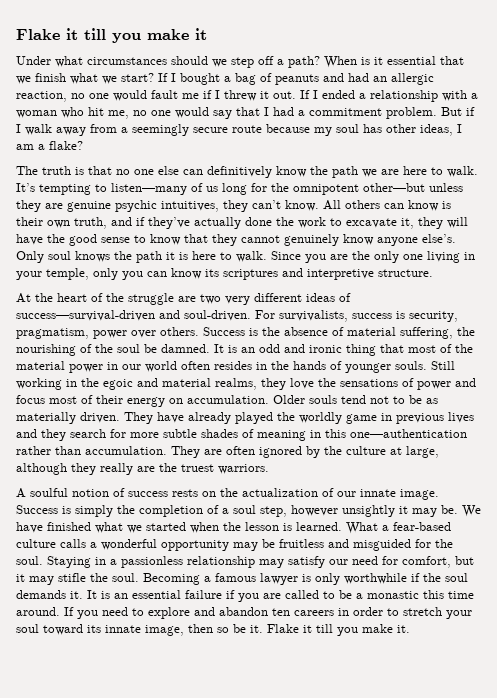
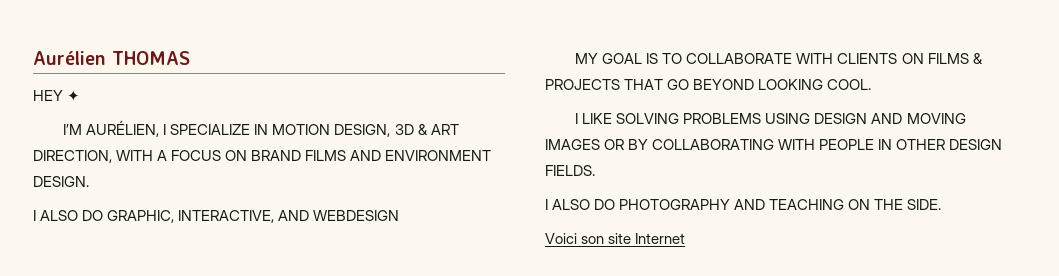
[16,28,207,43] [16,56,464,68] [16,73,434,85] [16,90,478,102] [16,107,475,119] [16,124,462,136] [16,141,83,150] [16,166,478,178] [16,183,463,195] [16,200,451,212] [16,217,468,229] [16,234,456,246] [16,251,475,263] [16,268,433,280] [16,293,351,305] [16,310,458,322] [16,327,475,339] [16,344,473,356] [16,361,455,373] [16,378,476,390] [16,395,438,407] [16,412,474,424] [16,429,467,441] [16,446,439,458] [16,463,269,475] [16,488,439,500] [16,505,481,517] [16,522,451,534] [16,539,453,551] [16,556,474,568] [16,573,468,585] [16,590,474,602] [16,607,472,619] [16,624,410,636] Flake it till you make it // Under what circumstances should we step off a path? When is it essential that we finish what we start? If I bought a bag of peanuts and had an allergic reaction, no one would fault me if I threw it out. If I ended a relationship with a woman who hit me, no one would say that I had a commitment problem. But if I walk away from a seemingly secure route because my soul has other ideas, I am a flake? // The truth is that no one else can definitively know the path we are here to walk. It’s tempting to listen—many of us long for the omnipotent other—but unless they are genuine psychic intuitives, they can’t know. All others can know is their own truth, and if they’ve actually done the work to excavate it, they will have the good sense to know that they cannot genuinely know anyone else’s. Only soul knows the path it is here to walk. Since you are the only one living in your temple, only you can know its scriptures and interpretive structure. // At the heart of the struggle are two very different ideas of success—survival-driven and soul-driven. For survivalists, success is security, pragmatism, power over others. Success is the absence of material suffering, the nourishing of the soul be damned. It is an odd and ironic thing that most of the material power in our world often resides in the hands of younger souls. Still working in the egoic and material realms, they love the sensations of power and focus most of their energy on accumulation. Older souls tend not to be as materially driven. They have already played the worldly game in previous lives and they search for more subtle shades of meaning in this one—authentication rather than accumulation. They are often ignored by the culture at large, although they really are the truest warriors. // A soulful notion of success rests on the actualization of our innate image. Success is simply the completion of a soul step, however unsightly it may be. We have finished what we started when the lesson is learned. What a fear-based culture calls a wonderful opportunity may be fruitless and misguided for the soul. Staying in a passionless relationship may satisfy our need for comfort, but it may stifle the soul. Becoming a famous lawyer is only worthwhile if the soul demands it. It is an essential failure if you are called to be a monastic this time around. If you need to explore and abandon ten careers in order to stretch your soul toward its innate image, then so be it. Flake it till you make it. -> [33,51,190,65] [33,89,81,102] [63,120,459,137] [33,150,492,163] [33,176,89,187] [33,210,400,223] [575,53,983,64] [545,79,872,90] [575,113,966,124] [545,139,1003,150] [545,165,595,176] [545,199,942,210] [545,233,686,244] Aurélien THOMAS // HEY ✦ // I’M AURÉLIEN, I SPECIALIZE IN MOTION DESIGN, 3D & ART DIRECTION, WITH A FOCUS ON BRAND FILMS AND ENVIRONMENT DESIGN. // I ALSO DO GRAPHIC, INTERACTIVE, AND WEBDESIGN // MY GOAL IS TO COLLABORATE WITH CLIENTS ON FILMS & PROJECTS THAT GO BEYOND LOOKING COOL. // I LIKE SOLVING PROBLEMS USING DESIGN AND MOVING IMAGES OR BY COLLABORATING WITH PEOPLE IN OTHER DESIGN FIELDS. // I ALSO DO PHOTOGRAPHY AND TEACHING ON THE SIDE. // Voici son site Internet

